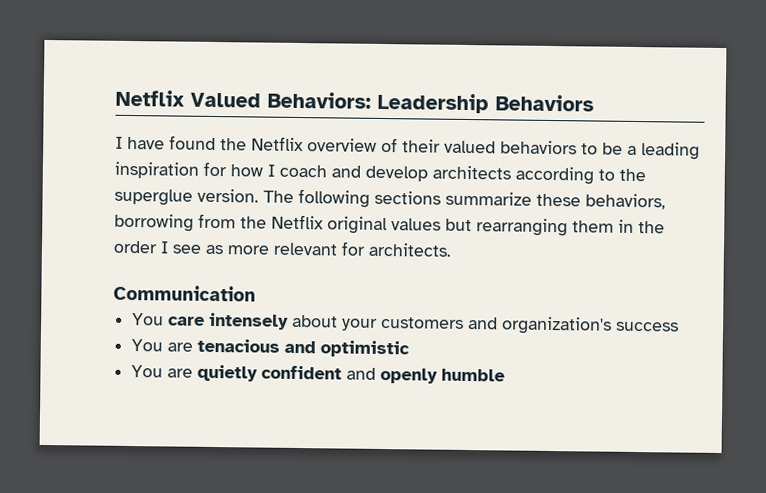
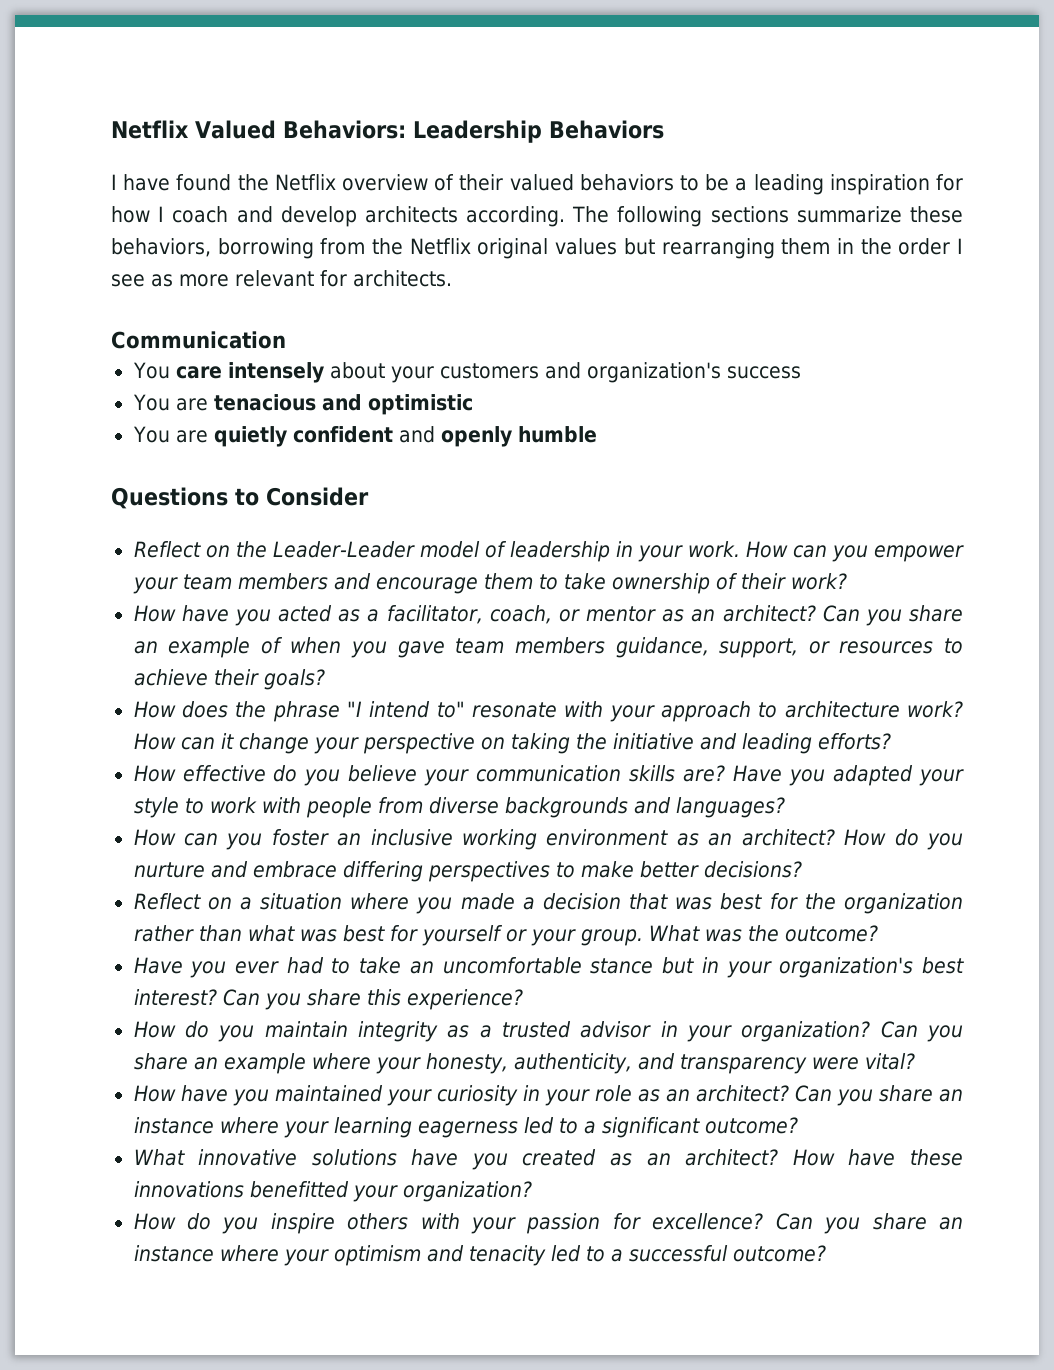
[515,166,646,185] [114,188,259,206] according to the superglue version. -> [466,206,566,227] according.
(506, 375) none -> [111,487,369,509] [133,541,965,562] [132,573,847,594] [133,605,964,626] [133,637,964,658] [133,669,325,690] [133,701,964,722] [133,733,891,754] [133,765,964,786] [133,797,785,818] [133,829,964,850] [133,861,802,882] [133,893,963,914] [133,925,878,946] [133,957,964,978] [133,989,523,1010] [133,1021,964,1042] [133,1053,915,1074] [133,1085,963,1106] [133,1117,798,1138] [133,1149,964,1170] [133,1181,532,1202] [133,1213,964,1234] [133,1245,826,1266] // Questions to Consider // Reflect on the Leader-Leader model of leadership in your work. How can you empower your team members and encourage them to take ownership of their work? // How have you acted as a facilitator, coach, or mentor as an architect? Can you share an example of when you gave team members guidance, support, or resources to achieve their goals? // How does the phrase "I intend to" resonate with your approach to architecture work? How can it change your perspective on taking the initiative and leading efforts? // How effective do you believe your communication skills are? Have you adapted your style to work with people from diverse backgrounds and languages? // How can you foster an inclusive working environment as an architect? How do you nurture and embrace differing perspectives to make better decisions? // Reflect on a situation where you made a decision that was best for the organization rather than what was best for yourself or your group. What was the outcome? // Have you ever had to take an uncomfortable stance but in your organization's best interest? Can you share this experience? // How do you maintain integrity as a trusted advisor in your organization? Can you share an example where your honesty, authenticity, and transparency were vital? // How have you maintained your curiosity in your role as an architect? Can you share an instance where your learning eagerness led to a significant outcome? // What innovative solutions have you created as an architect? How have these innovations benefitted your organization? // How do you inspire others with your passion for excellence? Can you share an instance where your optimism and tenacity led to a successful outcome?

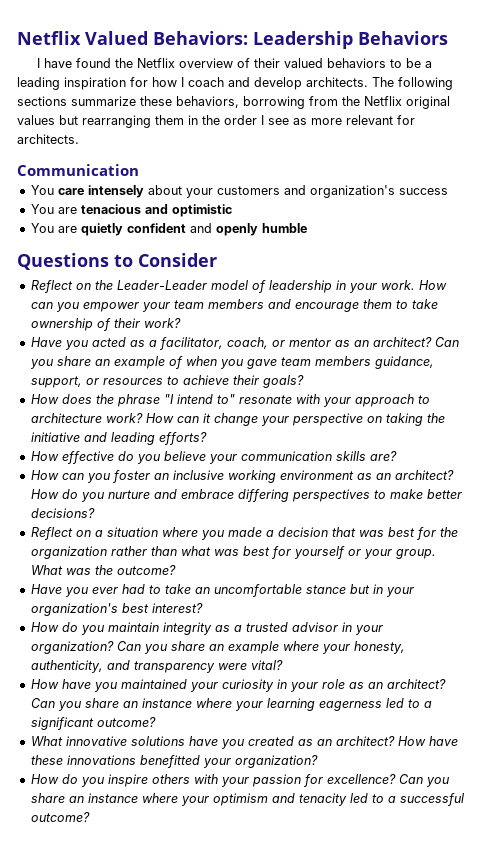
[364,206,566,227] architects according. -> [306,77,368,87] architects.
[133,605,229,622] How have -> [30,337,62,347] Have
[733,765,964,786] [133,797,785,818] Have you adapted your style to work with people from diverse backgrounds and languages? -> (397, 456) none
[222,989,523,1010] Can you share this experience? -> (203, 608) none

